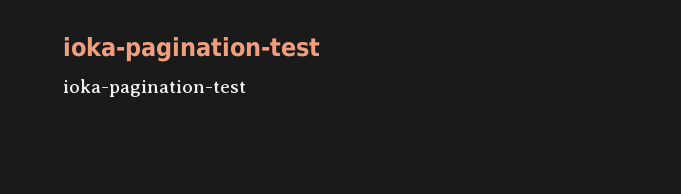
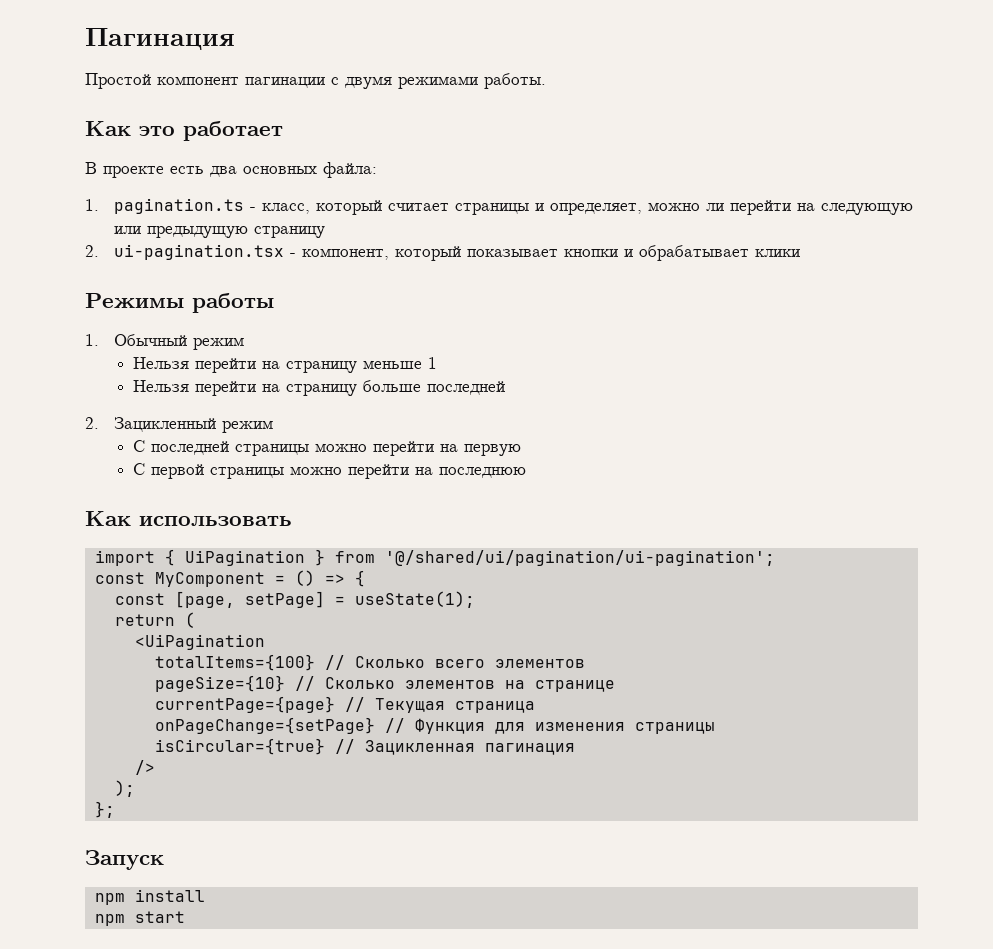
[63,37,320,62] [63,79,246,97] ioka-pagination-test // ioka-pagination-test -> [85,28,235,50] [85,73,546,89] [85,121,283,141] [85,162,377,178] [85,198,914,215] [114,226,326,238] [85,244,801,261] [85,293,274,313] [85,334,245,350] [132,357,437,373] [132,380,505,396] [85,417,274,433] [132,440,521,456] [132,463,526,479] [85,511,292,526] [94,549,775,566] [94,570,365,587] [114,591,475,608] [114,612,195,628] [134,634,265,650] [154,654,585,671] [154,675,615,692] [154,696,535,713] [154,717,715,734] [154,738,575,755] [134,760,155,775] [114,780,135,797] [94,801,115,818] [85,850,164,870] [94,889,205,905] [94,911,185,926] Пагинация // Простой компонент пагинации с двумя режимами работы. // Как это работает // В проекте есть два основных файла: // 1. pagination.ts - класс, который считает страницы и определяет, можно ли перейти на следующую или предыдущую страницу // 2. ui-pagination.tsx - компонент, который показывает кнопки и обрабатывает клики // Режимы работы // 1. Обычный режим // Нельзя перейти на страницу меньше 1 // Нельзя перейти на страницу больше последней // 2. Зацикленный режим // С последней страницы можно перейти на первую // С первой страницы можно перейти на последнюю // Как использовать // import { UiPagination } from '@/shared/ui/pagination/ui-pagination'; // const MyComponent = () => { // const [page, setPage] = useState(1); // return ( // <UiPagination // totalItems={100} // Сколько всего элементов // pageSize={10} // Сколько элементов на странице // currentPage={page} // Текущая страница // onPageChange={setPage} // Функция для изменения страницы // isCircular={true} // Зацикленная пагинация // /> // ); // }; // Запуск // npm install // npm start

